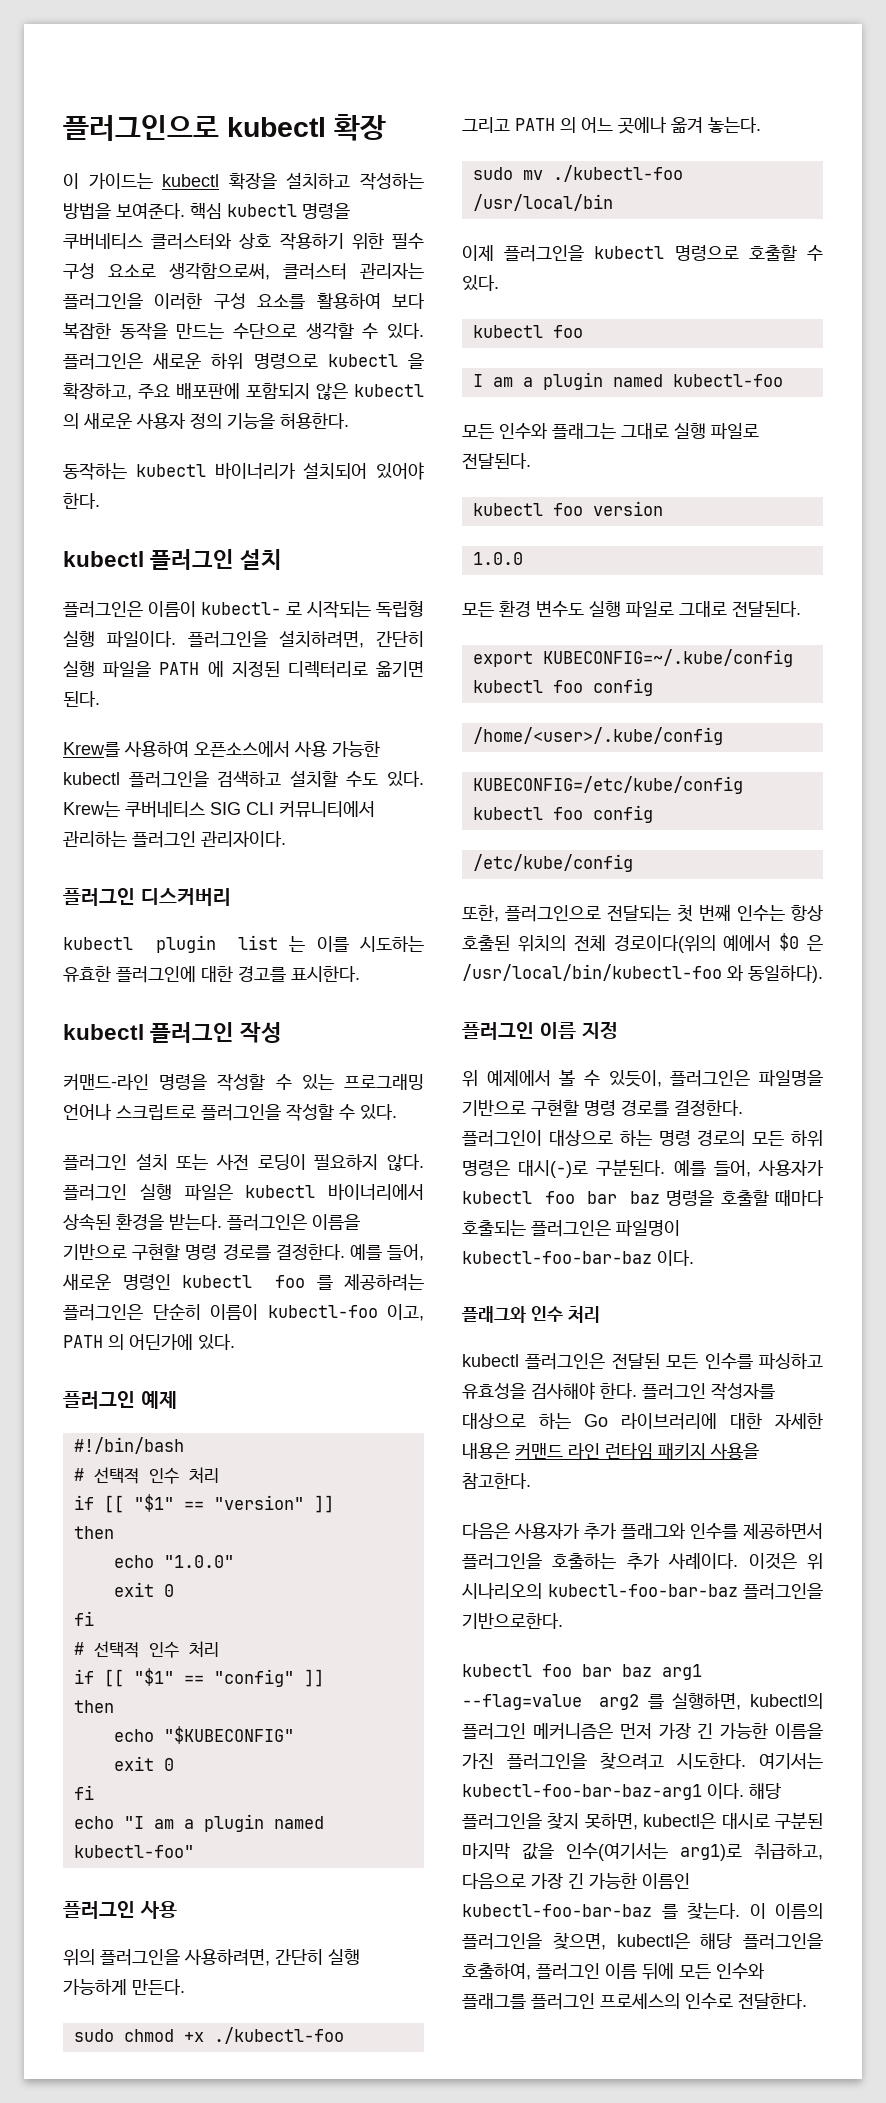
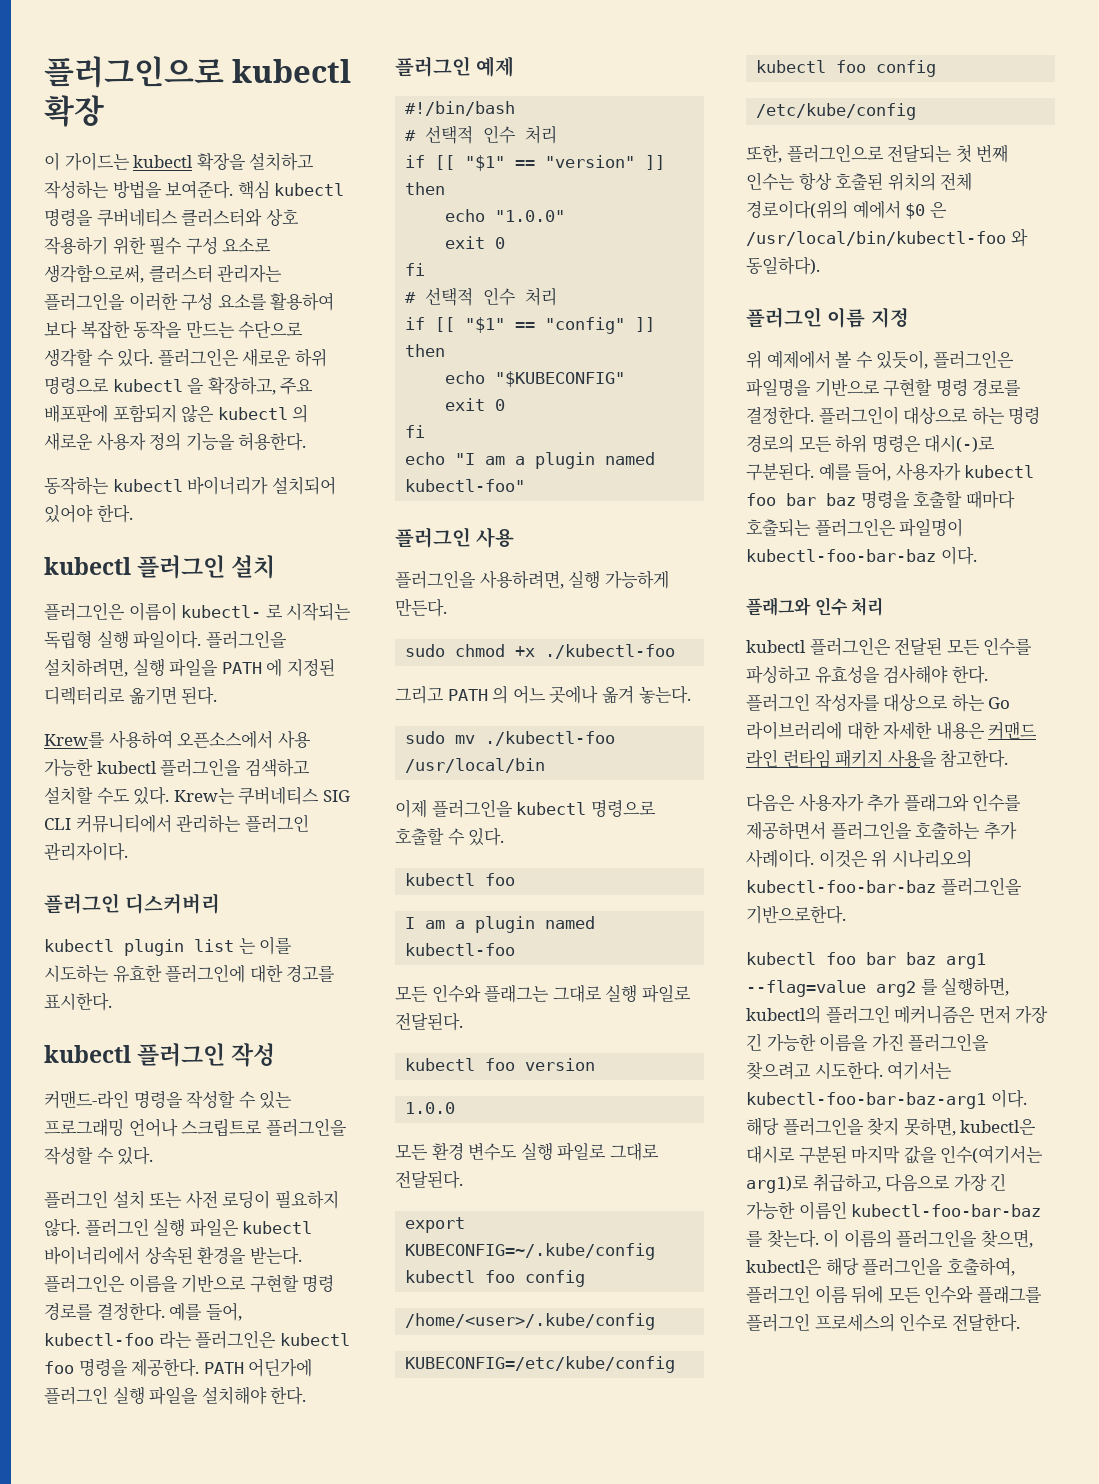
[376,631,424,647] 간단히 -> (128, 667) none
[62,1274,424,1291] [63,1303,424,1321] [63,1334,235,1350] 새로운 명령인 kubectl foo 를 제공하려는 플러그인은 단순히 이름이 kubectl-foo 이고, PATH 의 어딘가에 있다. -> [44,1330,350,1349] [44,1358,313,1377] [44,1386,307,1405] kubectl-foo 라는 플러그인은 kubectl foo 명령을 제공한다. PATH 어딘가에 플러그인 실행 파일을 설치해야 한다.
[63,1949,95,1966] 위의 -> (515, 537) none
[275,1949,323,1965] 간단히 -> (564, 579) none

